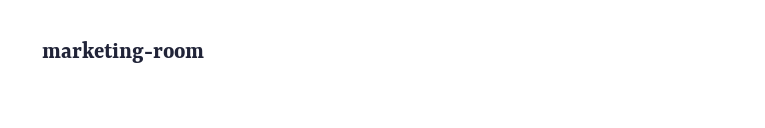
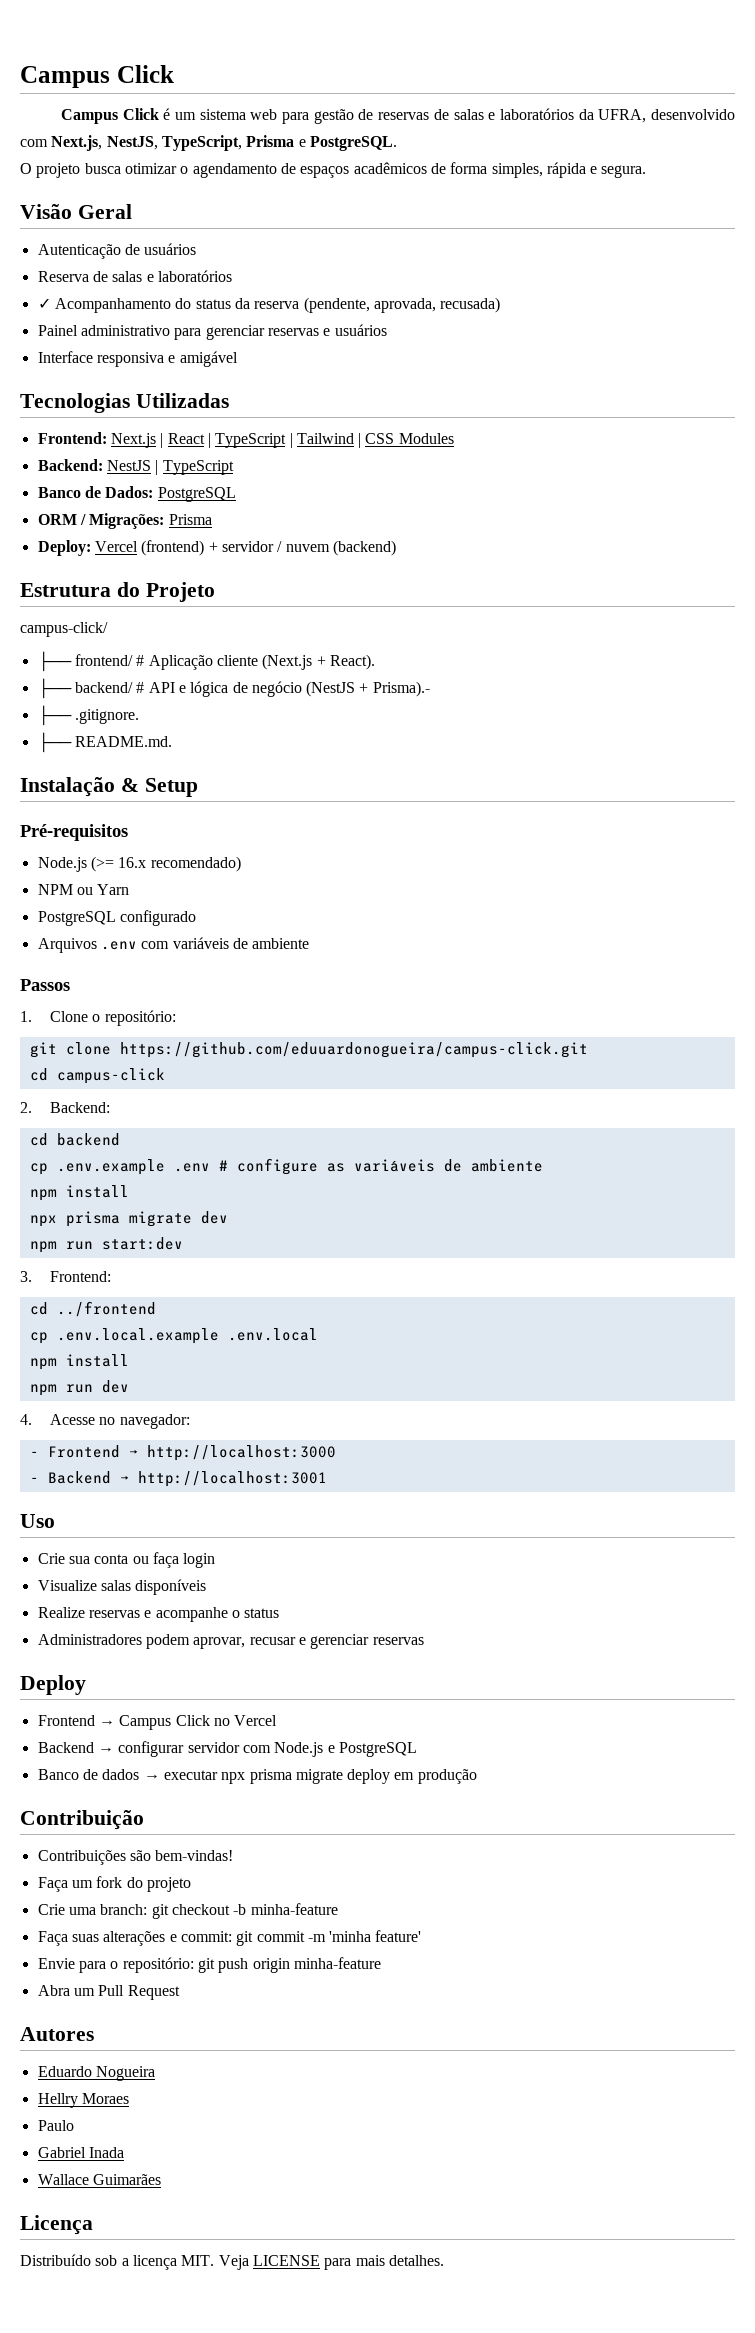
[42,41,204,63] marketing-room -> [20,65,174,88] [60,108,736,124] [20,135,397,151] [20,162,647,178] [20,204,132,219] [37,243,197,259] [37,270,232,282] [37,297,501,313] [37,324,387,340] [37,351,238,367] [20,393,229,413] [37,432,454,448] [37,459,234,475] [37,486,236,502] [37,513,212,529] [37,540,396,556] [20,582,215,602] [20,622,108,637] [37,651,375,672] [37,678,430,699] [37,705,139,726] [37,732,172,753] [20,777,198,797] [20,824,128,841] [37,856,241,872] [37,884,130,895] [37,910,196,926] [37,937,310,953] [20,979,70,991] [20,1010,176,1026] [29,1042,588,1058] [29,1068,165,1084] [20,1102,110,1113] [29,1133,120,1146] [29,1158,543,1175] [29,1185,129,1201] [29,1211,228,1227] [29,1237,183,1253] [20,1271,111,1282] [29,1301,156,1317] [29,1328,318,1344] [29,1354,129,1370] [29,1380,129,1396] [20,1414,190,1429] [29,1445,336,1461] [29,1471,327,1487] [20,1514,55,1528] [37,1552,216,1568] [37,1579,207,1595] [37,1607,280,1622] [37,1634,424,1649] [20,1675,86,1695] [37,1715,278,1730] [37,1741,417,1757] [37,1769,477,1784] [20,1810,144,1830] [37,1850,234,1865] [37,1876,191,1892] [37,1903,338,1919] [37,1930,422,1946] [37,1957,381,1973] [37,1985,180,2000] [20,2027,94,2041] [37,2066,155,2081] [37,2093,129,2108] [37,2120,74,2131] [37,2147,124,2158] [37,2174,161,2185] [20,2215,93,2235] [20,2254,444,2270] Campus Click // Campus Click é um sistema web para gestão de reservas de salas e laboratórios da UFRA, desenvolvido com Next.js, NestJS, TypeScript, Prisma e PostgreSQL. // O projeto busca otimizar o agendamento de espaços acadêmicos de forma simples, rápida e segura. // Visão Geral // Autenticação de usuários // Reserva de salas e laboratórios // ✓ Acompanhamento do status da reserva (pendente, aprovada, recusada) // Painel administrativo para gerenciar reservas e usuários // Interface responsiva e amigável // Tecnologias Utilizadas // Frontend: Next.js | React | TypeScript | Tailwind | CSS Modules // Backend: NestJS | TypeScript // Banco de Dados: PostgreSQL // ORM / Migrações: Prisma // Deploy: Vercel (frontend) + servidor / nuvem (backend) // Estrutura do Projeto // campus-click/ // ├── frontend/ # Aplicação cliente (Next.js + React). // ├── backend/ # API e lógica de negócio (NestJS + Prisma).- // ├── .gitignore. // ├── README.md. // Instalação & Setup // Pré-requisitos // Node.js (>= 16.x recomendado) // NPM ou Yarn // PostgreSQL configurado // Arquivos .env com variáveis de ambiente // Passos // 1. Clone o repositório: // git clone https://github.com/eduuardonogueira/campus-click.git // cd campus-click // 2. Backend: // cd backend // cp .env.example .env # configure as variáveis de ambiente // npm install // npx prisma migrate dev // npm run start:dev // 3. Frontend: // cd ../frontend // cp .env.local.example .env.local // npm install // npm run dev // 4. Acesse no navegador: // - Frontend → http://localhost:3000 // - Backend → http://localhost:3001 // Uso // Crie sua conta ou faça login // Visualize salas disponíveis // Realize reservas e acompanhe o status // Administradores podem aprovar, recusar e gerenciar reservas // Deploy // Frontend → Campus Click no Vercel // Backend → configurar servidor com Node.js e PostgreSQL // Banco de dados → executar npx prisma migrate deploy em produção // Contribuição // Contribuições são bem-vindas! // Faça um fork do projeto // Crie uma branch: git checkout -b minha-feature // Faça suas alterações e commit: git commit -m 'minha feature' // Envie para o repositório: git push origin minha-feature // Abra um Pull Request // Autores // Eduardo Nogueira // Hellry Moraes // Paulo // Gabriel Inada // Wallace Guimarães // Licença // Distribuído sob a licença MIT. Veja LICENSE para mais detalhes.

